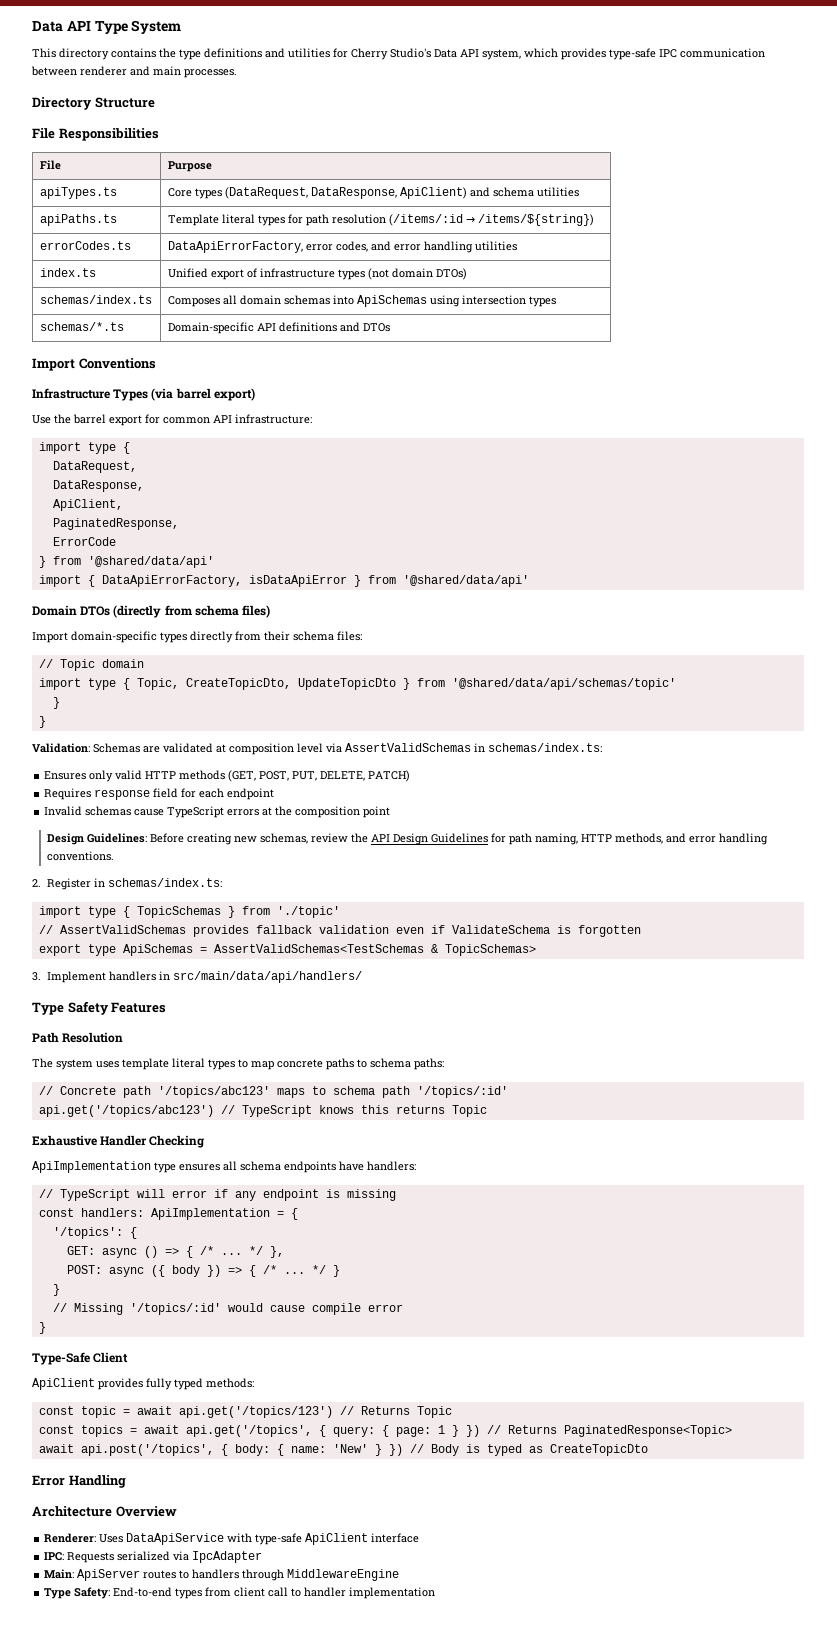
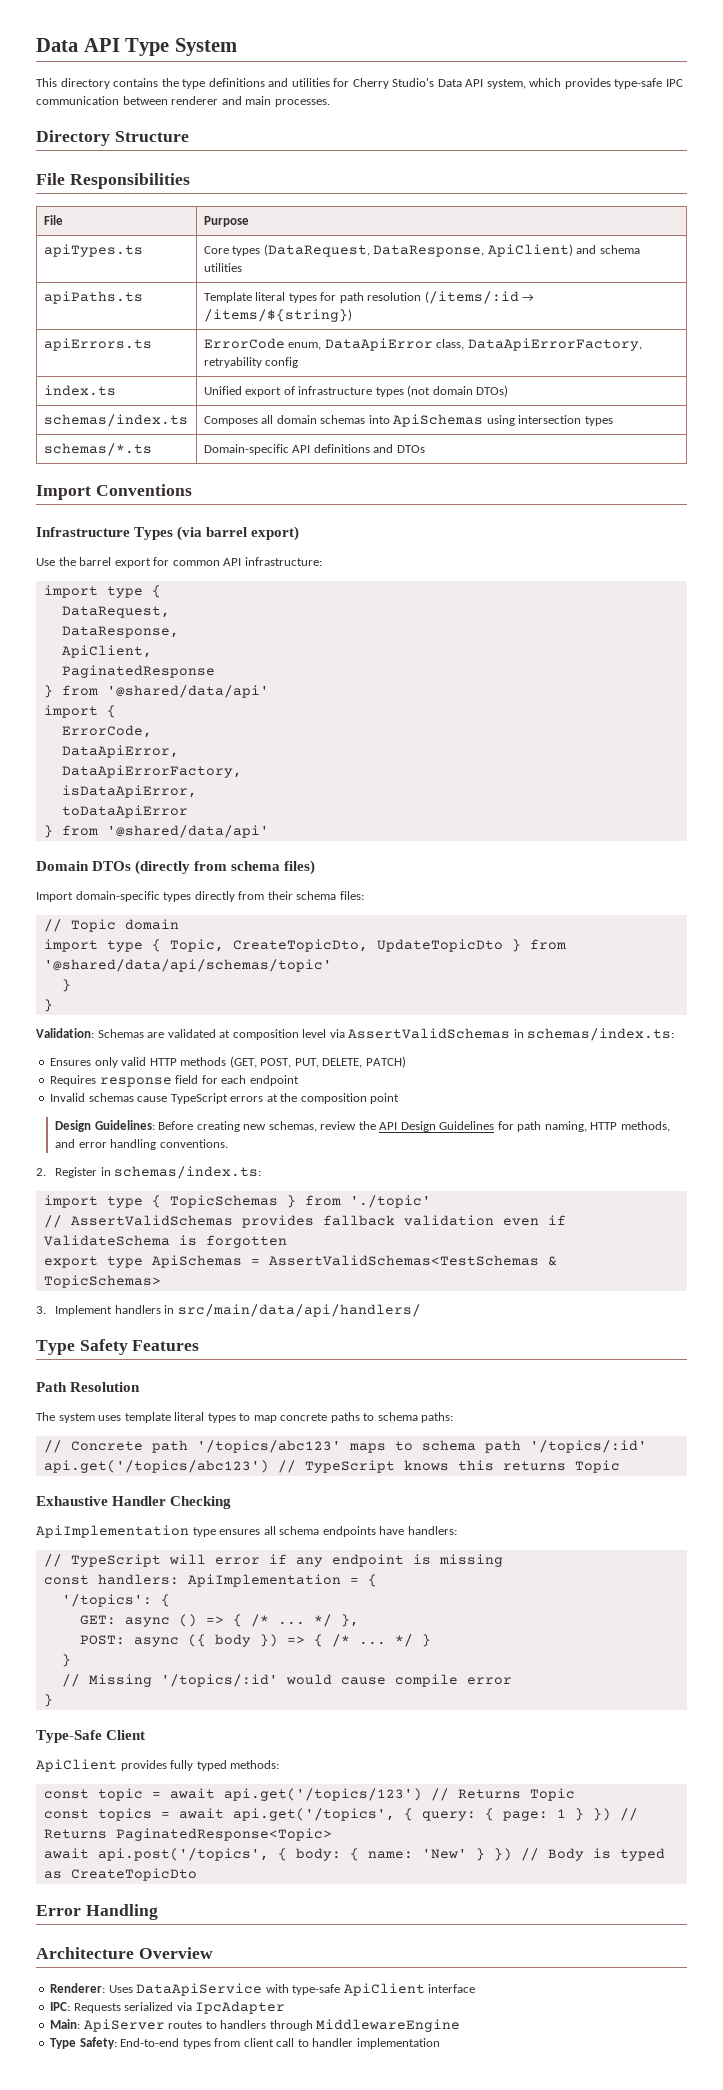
[39,241,131,250] [167,241,517,253] errorCodes.ts | DataApiErrorFactory, error codes, and error handling utilities -> [43,338,152,351] [203,338,642,351] [203,357,299,368] apiErrors.ts | ErrorCode enum, DataApiError class, DataApiErrorFactory, retryability config
[52,518,179,530] [52,537,116,546] PaginatedResponse, // ErrorCode -> [61,665,215,678] PaginatedResponse
[101,575,347,587] DataApiErrorFactory, isDataApiError -> [61,725,152,738] [61,745,179,758] [61,765,242,778] [61,785,197,798] [61,805,188,818] // ErrorCode, // DataApiError, // DataApiErrorFactory, // isDataApiError, // toDataApiError //

